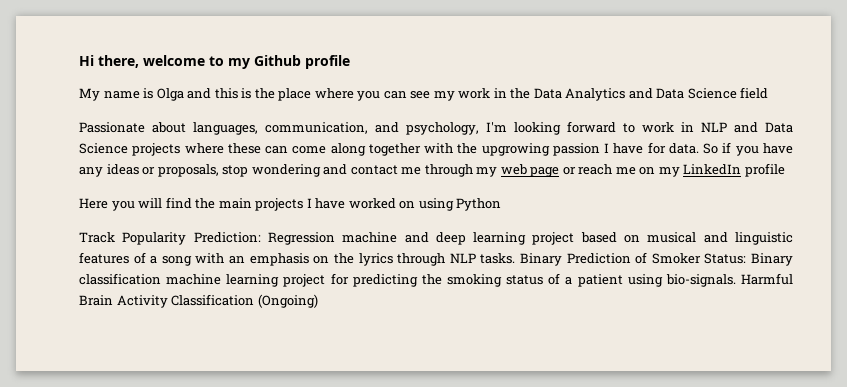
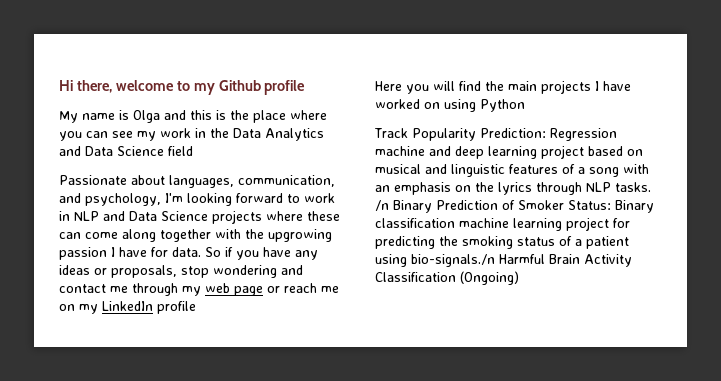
(516, 258) none -> [375,200,389,211] /n
[665,274,736,287] bio-signals. -> [411,254,495,267] bio-signals./n

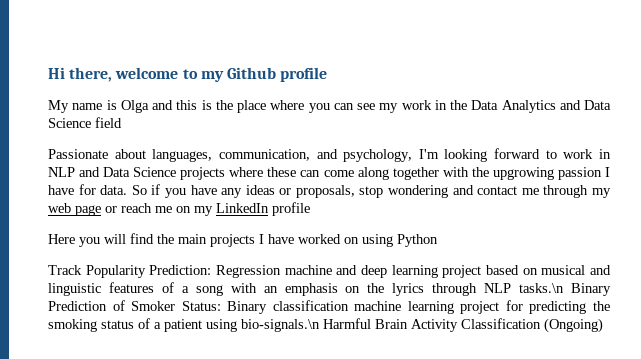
[615,182,651,192] [375,200,389,211] tasks. /n -> [519,283,565,293] tasks.\n
[411,254,495,267] bio-signals./n -> [241,319,320,332] bio-signals.\n

